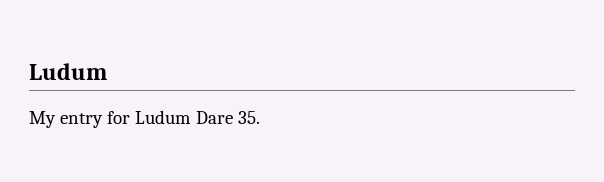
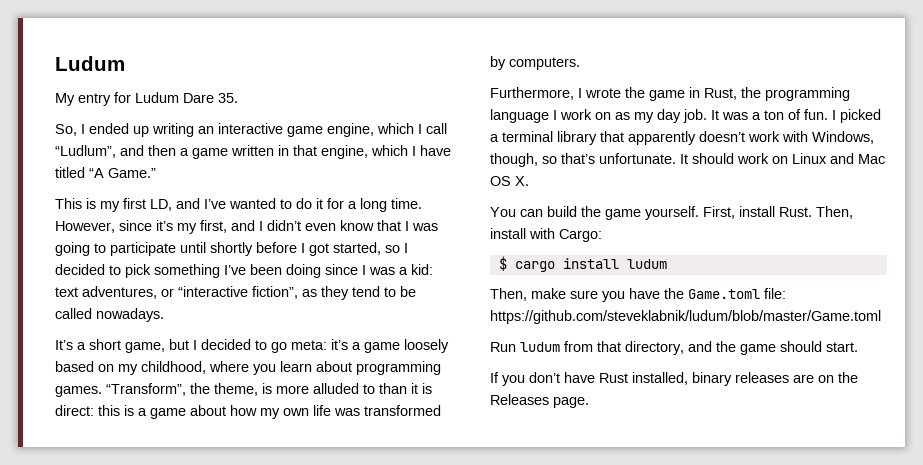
(260, 117) none -> [55,123,447,137] [55,145,451,159] [55,167,156,178] [55,198,422,212] [55,220,438,234] [55,242,408,256] [55,264,433,278] [55,286,416,300] [55,308,164,322] [55,339,449,353] [55,361,441,375] [55,383,432,397] [55,405,441,419] [490,56,580,70] [490,87,850,101] [490,109,881,123] [490,131,874,145] [490,153,885,167] [490,176,529,186] [490,206,853,220] [490,228,602,242] [498,256,667,272] [490,288,786,302] [490,310,881,324] [490,341,858,355] [490,372,858,386] [490,394,589,408] // So, I ended up writing an interactive game engine, which I call “Ludlum”, and then a game written in that engine, which I have titled “A Game.” // This is my first LD, and I’ve wanted to do it for a long time. However, since it’s my first, and I didn’t even know that I was going to participate until shortly before I got started, so I decided to pick something I’ve been doing since I was a kid: text adventures, or “interactive fiction”, as they tend to be called nowadays. // It’s a short game, but I decided to go meta: it’s a game loosely based on my childhood, where you learn about programming games. “Transform”, the theme, is more alluded to than it is direct: this is a game about how my own life was transformed by computers. // Furthermore, I wrote the game in Rust, the programming language I work on as my day job. It was a ton of fun. I picked a terminal library that apparently doesn’t work with Windows, though, so that’s unfortunate. It should work on Linux and Mac OS X. // You can build the game yourself. First, install Rust. Then, install with Cargo: // $ cargo install ludum // Then, make sure you have the Game.toml file: https://github.com/steveklabnik/ludum/blob/master/Game.toml // Run ludum from that directory, and the game should start. // If you don’t have Rust installed, binary releases are on the Releases page.

